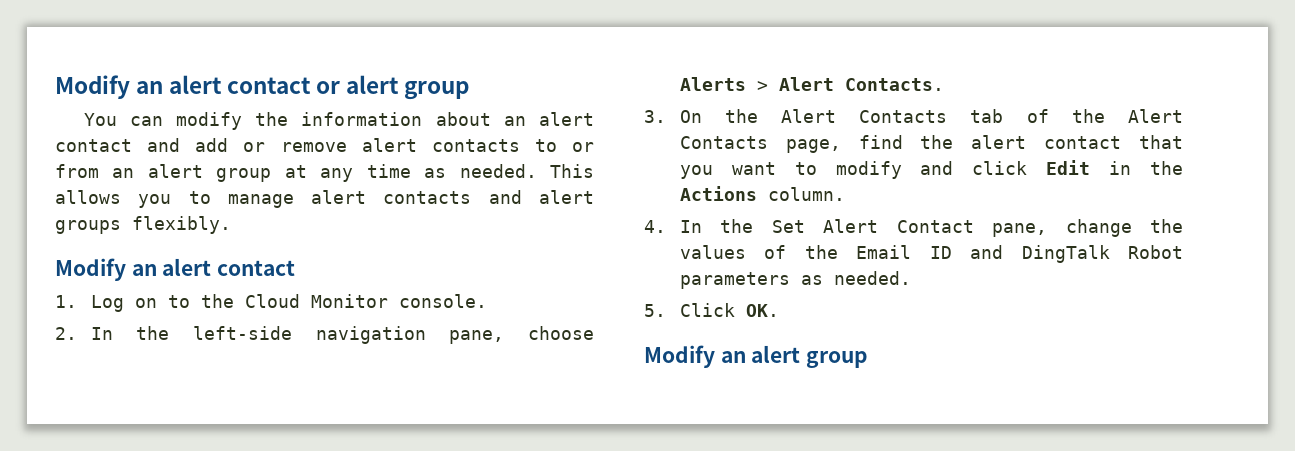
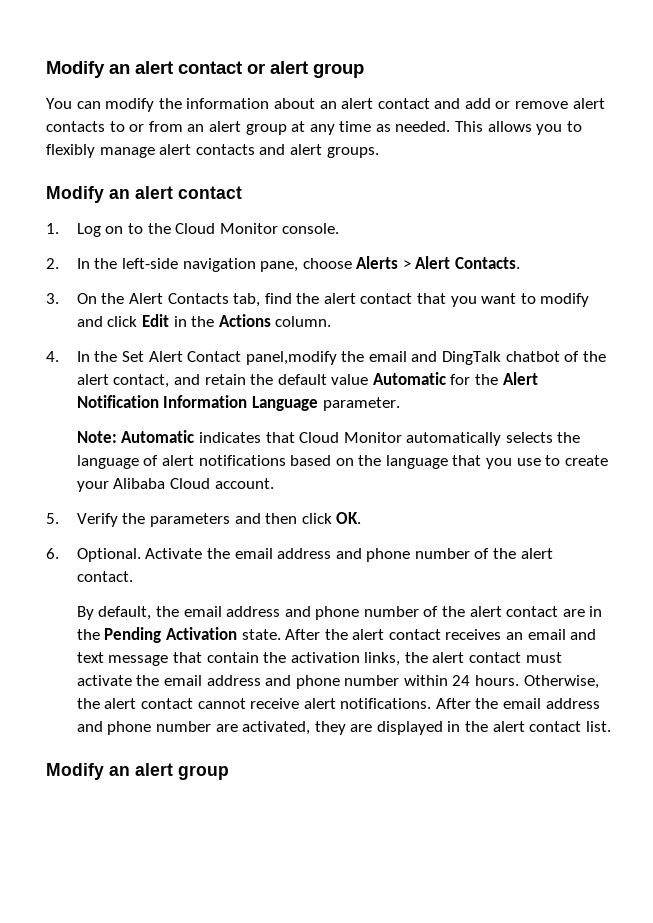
(211, 197) none -> [46,144,95,158] flexibly
[55,216,231,234] groups flexibly. -> [326,147,379,158] groups.
[970,109,1183,123] [679,136,841,153] tab of the Alert Contacts page, -> [233,293,261,307] tab,
[992,219,1183,237] [679,245,1183,263] [679,271,911,289] [644,303,779,317] pane, change the values of the Email ID and DingTalk Robot parameters as needed. // 5. Click OK. -> [245,351,606,365] [76,372,538,388] [76,395,400,411] [76,430,581,446] [76,455,608,469] [76,478,274,492] [46,512,362,527] [46,548,553,562] [76,571,133,582] [76,606,603,620] [76,627,597,643] [76,652,562,666] [76,675,599,689] [76,698,600,709] [76,721,611,735] panel,modify the email and DingTalk chatbot of the alert contact, and retain the default value Automatic for the Alert Notification Information Language parameter. // Note: Automatic indicates that Cloud Monitor automatically selects the language of alert notifications based on the language that you use to create your Alibaba Cloud account. // 5. Verify the parameters and then click OK. // 6. Optional. Activate the email address and phone number of the alert contact. // By default, the email address and phone number of the alert contact are in the Pending Activation state. After the alert contact receives an email and text message that contain the activation links, the alert contact must activate the email address and phone number within 24 hours. Otherwise, the alert contact cannot receive alert notifications. After the email address and phone number are activated, they are displayed in the alert contact list.

